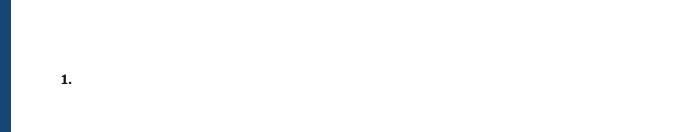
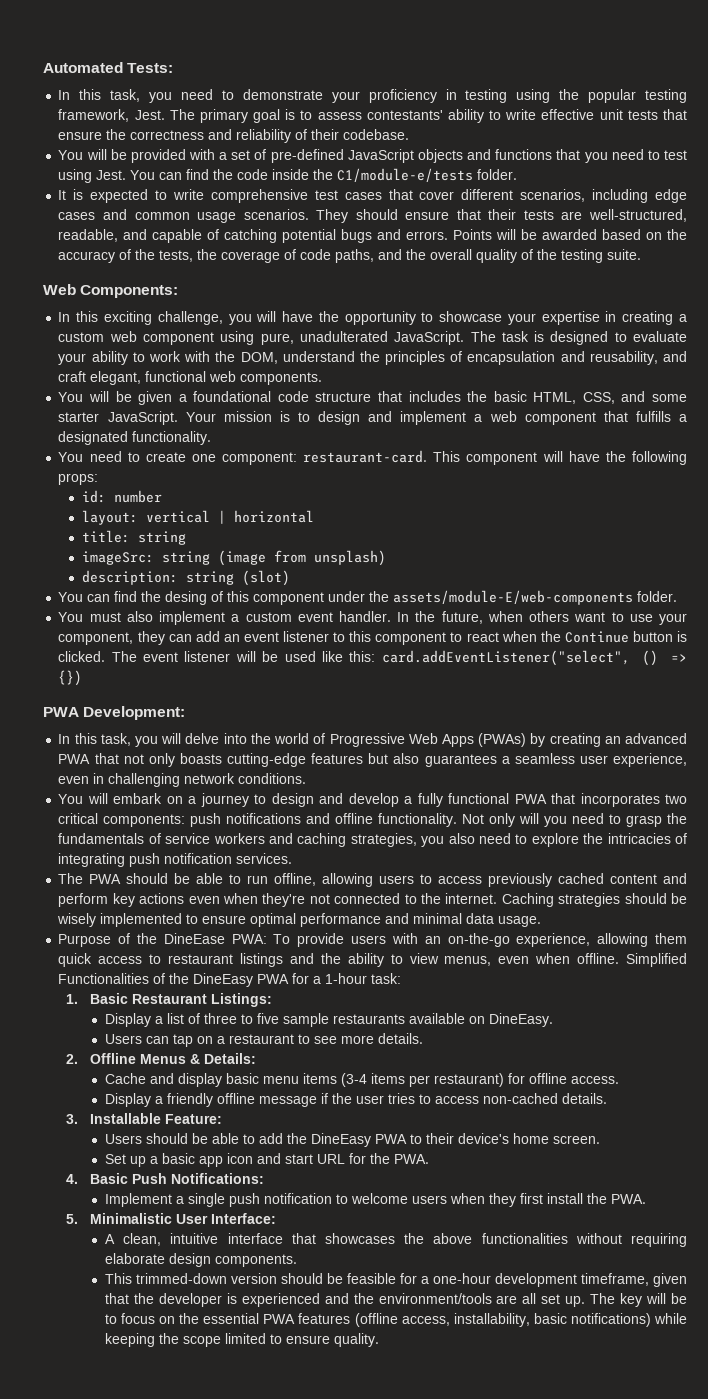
[61,74,72,84] 1. -> [43,62,174,73] [58,89,687,103] [58,109,687,123] [58,129,410,143] [58,149,687,163] [58,168,518,183] [58,189,687,203] [58,209,687,223] [58,229,688,243] [58,249,642,263] [43,284,179,298] [58,311,687,325] [58,331,687,345] [58,351,688,365] [58,371,323,385] [58,391,688,405] [58,411,688,425] [58,431,212,445] [58,450,687,465] [58,473,99,485] [81,490,162,503] [81,510,314,525] [81,530,186,545] [81,550,386,566] [81,570,290,586] [58,590,678,605] [58,611,688,625] [58,631,688,645] [58,650,688,666] [58,670,83,686] [43,706,186,720] [58,733,687,747] [58,753,688,767] [58,773,307,787] [58,793,688,807] [58,813,687,827] [58,833,687,847] [58,853,293,867] [58,873,688,887] [58,893,687,907] [57,913,542,927] [58,933,687,947] [58,953,687,967] [58,973,402,987] [66,993,272,1007] [104,1013,553,1027] [104,1033,423,1047] [66,1053,256,1064] [104,1073,619,1087] [104,1093,607,1107] [66,1113,222,1124] [104,1133,600,1147] [104,1153,429,1167] [66,1173,264,1184] [104,1193,646,1207] [66,1213,276,1224] [104,1233,688,1247] [104,1253,297,1267] [104,1273,687,1287] [104,1293,687,1307] [104,1313,688,1327] [104,1333,379,1347] Automated Tests: // In this task, you need to demonstrate your proficiency in testing using the popular testing framework, Jest. The primary goal is to assess contestants' ability to write effective unit tests that ensure the correctness and reliability of their codebase. // You will be provided with a set of pre-defined JavaScript objects and functions that you need to test using Jest. You can find the code inside the C1/module-e/tests folder. // It is expected to write comprehensive test cases that cover different scenarios, including edge cases and common usage scenarios. They should ensure that their tests are well-structured, readable, and capable of catching potential bugs and errors. Points will be awarded based on the accuracy of the tests, the coverage of code paths, and the overall quality of the testing suite. // Web Components: // In this exciting challenge, you will have the opportunity to showcase your expertise in creating a custom web component using pure, unadulterated JavaScript. The task is designed to evaluate your ability to work with the DOM, understand the principles of encapsulation and reusability, and craft elegant, functional web components. // You will be given a foundational code structure that includes the basic HTML, CSS, and some starter JavaScript. Your mission is to design and implement a web component that fulfills a designated functionality. // You need to create one component: restaurant-card. This component will have the following props: // id: number // layout: vertical | horizontal // title: string // imageSrc: string (image from unsplash) // description: string (slot) // You can find the desing of this component under the assets/module-E/web-components folder. // You must also implement a custom event handler. In the future, when others want to use your component, they can add an event listener to this component to react when the Continue button is clicked. The event listener will be used like this: card.addEventListener("select", () => {}) // PWA Development: // In this task, you will delve into the world of Progressive Web Apps (PWAs) by creating an advanced PWA that not only boasts cutting-edge features but also guarantees a seamless user experience, even in challenging network conditions. // You will embark on a journey to design and develop a fully functional PWA that incorporates two critical components: push notifications and offline functionality. Not only will you need to grasp the fundamentals of service workers and caching strategies, you also need to explore the intricacies of integrating push notification services. // The PWA should be able to run offline, allowing users to access previously cached content and perform key actions even when they're not connected to the internet. Caching strategies should be wisely implemented to ensure optimal performance and minimal data usage. // Purpose of the DineEase PWA: To provide users with an on-the-go experience, allowing them quick access to restaurant listings and the ability to view menus, even when offline. Simplified Functionalities of the DineEasy PWA for a 1-hour task: // 1. Basic Restaurant Listings: // Display a list of three to five sample restaurants available on DineEasy. // Users can tap on a restaurant to see more details. // 2. Offline Menus & Details: // Cache and display basic menu items (3-4 items per restaurant) for offline access. // Display a friendly offline message if the user tries to access non-cached details. // 3. Installable Feature: // Users should be able to add the DineEasy PWA to their device's home screen. // Set up a basic app icon and start URL for the PWA. // 4. Basic Push Notifications: // Implement a single push notification to welcome users when they first install the PWA. // 5. Minimalistic User Interface: // A clean, intuitive interface that showcases the above functionalities without requiring elaborate design components. // This trimmed-down version should be feasible for a one-hour development timeframe, given that the developer is experienced and the environment/tools are all set up. The key will be to focus on the essential PWA features (offline access, installability, basic notifications) while keeping the scope limited to ensure quality.

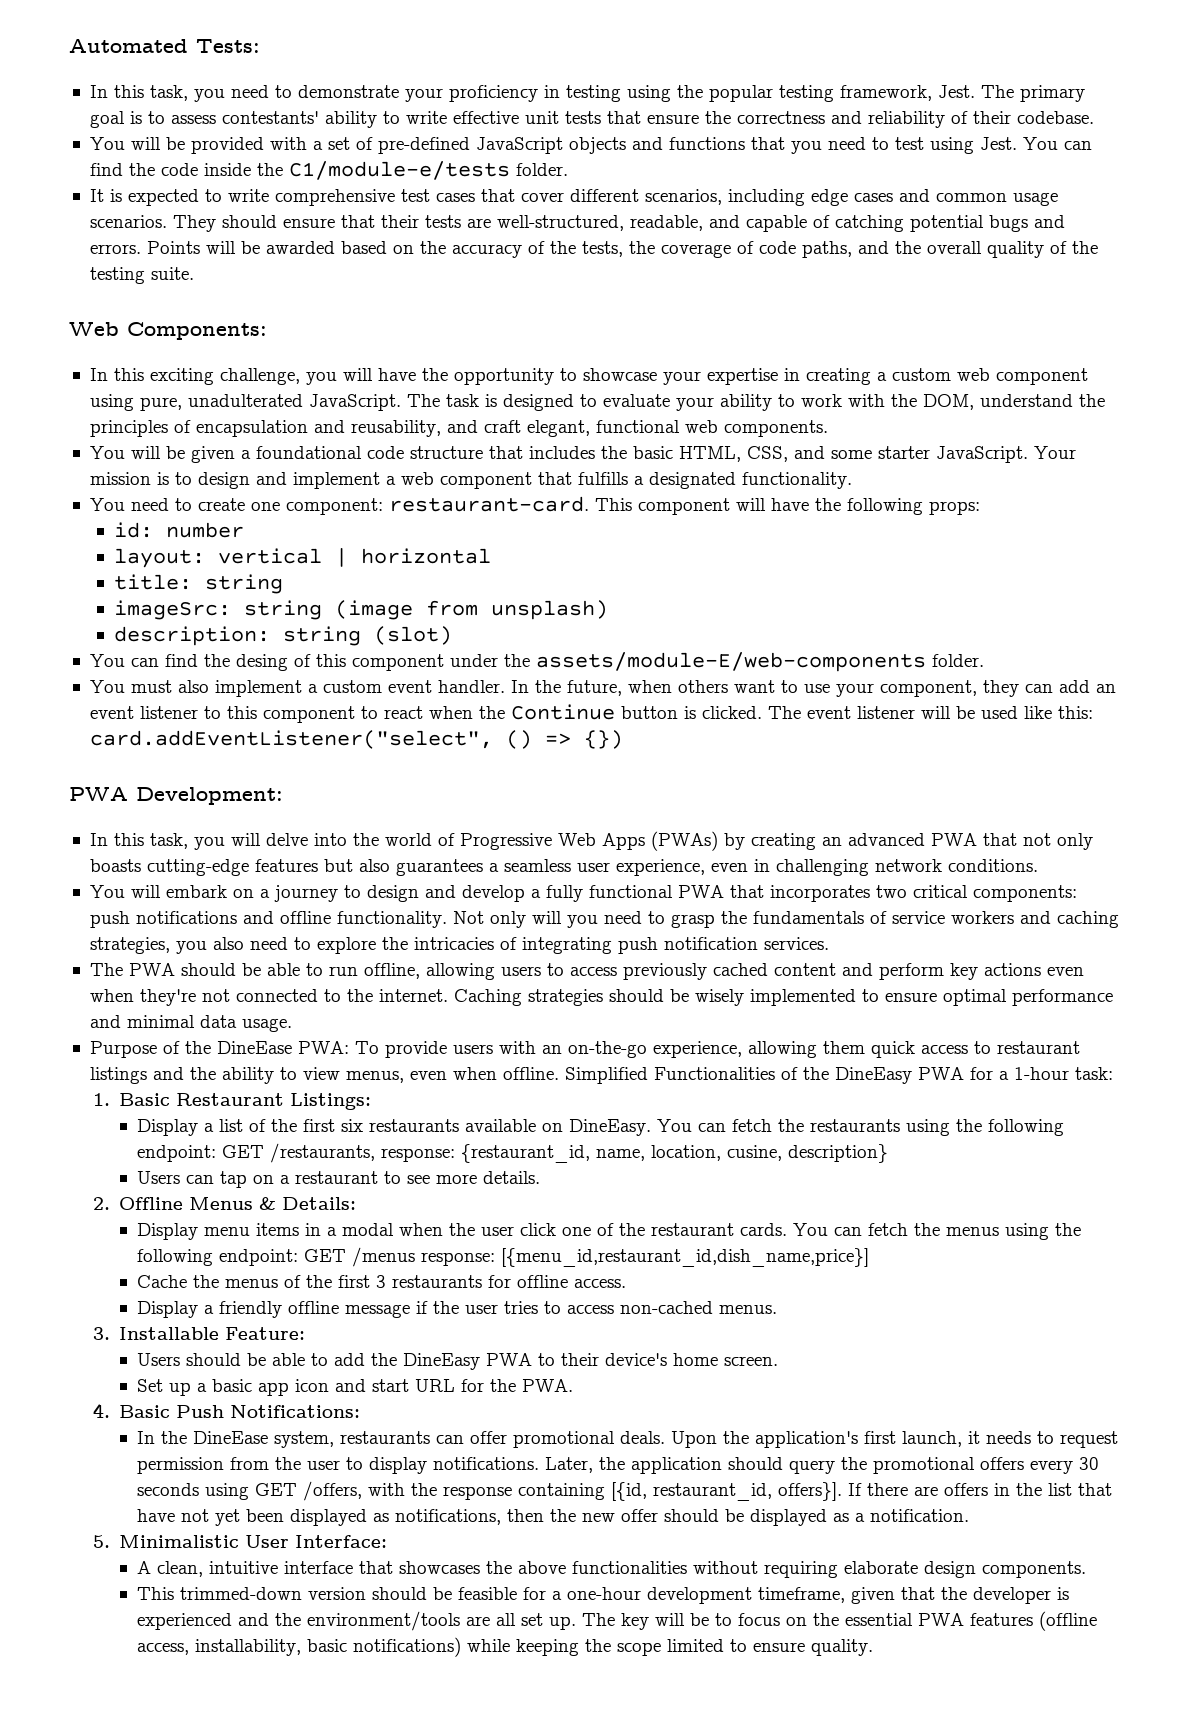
[203,1013,329,1027] three to five sample -> [271,1119,364,1132] the first six
(553, 1020) none -> [657,1119,1065,1136] [137,1143,889,1163] You can fetch the restaurants using the following endpoint: GET /restaurants, response: {restaurant_id, name, location, cusine, description}
[104,1073,504,1087] Cache and display basic menu items (3-4 items per restaurant) -> [137,1223,1082,1240] [137,1247,870,1267] [137,1275,483,1288] Display menu items in a modal when the user click one of the restaurant cards. You can fetch the menus using the following endpoint: GET /menus response: [{menu_id,restaurant_id,dish_name,price}] // Cache the menus of the first 3 restaurants
[561,1093,607,1104] details. -> [719,1305,778,1314] menus.
[104,1193,646,1207] Implement a single push notification to welcome users when they first install the PWA. -> [137,1431,1119,1448] [137,1457,1100,1474] [137,1481,1113,1501] [137,1509,970,1526] In the DineEase system, restaurants can offer promotional deals. Upon the application's first launch, it needs to request permission from the user to display notifications. Later, the application should query the promotional offers every 30 seconds using GET /offers, with the response containing [{id, restaurant_id, offers}]. If there are offers in the list that have not yet been displayed as notifications, then the new offer should be displayed as a notification.

